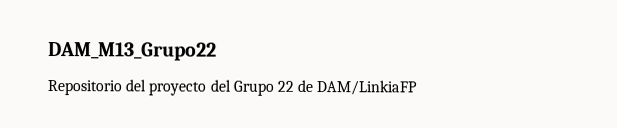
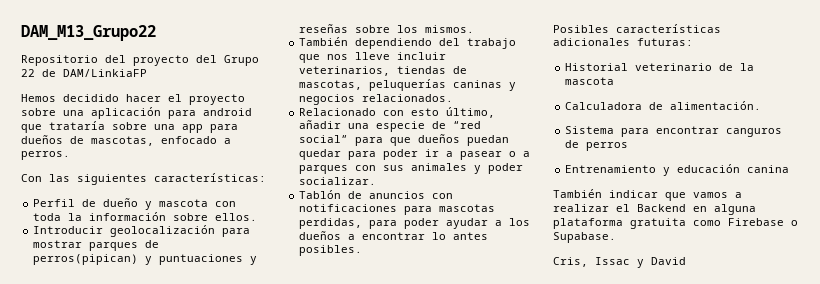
(418, 88) none -> [21,94,245,105] [21,107,252,119] [21,121,238,133] [21,135,231,146] [21,151,70,160] [21,173,266,185] [33,198,237,210] [33,212,258,221] [33,225,251,237] [33,240,160,251] [33,254,258,265] [299,24,475,33] [299,37,517,49] [299,52,447,63] [299,66,468,76] [299,79,517,91] [299,94,454,105] [299,107,496,118] [299,120,482,132] [299,134,510,146] [299,149,531,160] [299,163,524,174] [299,177,377,185] [299,190,454,199] [299,204,496,215] [299,218,531,229] [299,231,489,240] [299,245,363,256] [553,24,721,33] [553,38,693,46] [565,63,755,71] [565,77,615,85] [565,101,762,110] [565,126,783,137] [565,140,629,151] [565,164,790,176] [553,189,742,201] [553,204,756,215] [553,218,798,229] [553,232,616,243] [553,257,686,268] // Hemos decidido hacer el proyecto sobre una aplicación para android que trataría sobre una app para dueños de mascotas, enfocado a perros. // Con las siguientes características: // Perfil de dueño y mascota con toda la información sobre ellos. // Introducir geolocalización para mostrar parques de perros(pipican) y puntuaciones y reseñas sobre los mismos. // También dependiendo del trabajo que nos lleve incluir veterinarios, tiendas de mascotas, peluquerías caninas y negocios relacionados. // Relacionado con esto último, añadir una especie de “red social” para que dueños puedan quedar para poder ir a pasear o a parques con sus animales y poder socializar. // Tablón de anuncios con notificaciones para mascotas perdidas, para poder ayudar a los dueños a encontrar lo antes posibles. // Posibles características adicionales futuras: // Historial veterinario de la mascota // Calculadora de alimentación. // Sistema para encontrar canguros de perros // Entrenamiento y educación canina // También indicar que vamos a realizar el Backend en alguna plataforma gratuita como Firebase o Supabase. // Cris, Issac y David

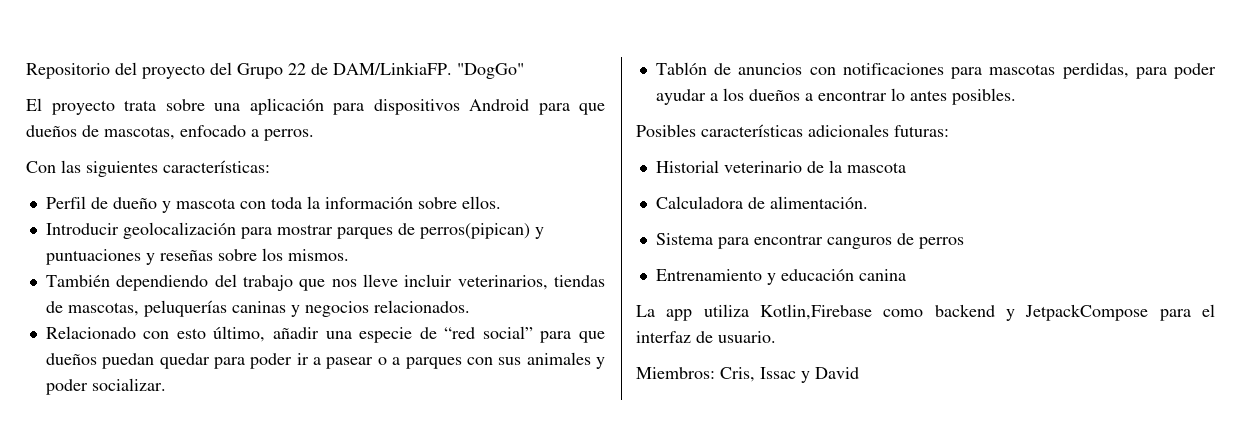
[21,25,156,41] DAM_M13_Grupo22 // -> (26, 71) none
[63,69,147,77] [21,94,245,105] [21,107,252,119] [21,121,238,133] DAM/LinkiaFP // Hemos decidido hacer el proyecto sobre una aplicación para android que trataría sobre una app para -> [333,62,524,79] [26,98,605,115] DAM/LinkiaFP. "DogGo" // El proyecto trata sobre una aplicación para dispositivos Android para que
[553,189,742,201] [553,204,756,215] [553,218,798,229] [553,232,616,243] También indicar que vamos a realizar el Backend en alguna plataforma gratuita como Firebase o Supabase. // -> [636,304,1215,321] [636,331,776,343] [636,367,715,379] La app utiliza Kotlin,Firebase como backend y JetpackCompose para el interfaz de usuario. // Miembros:

